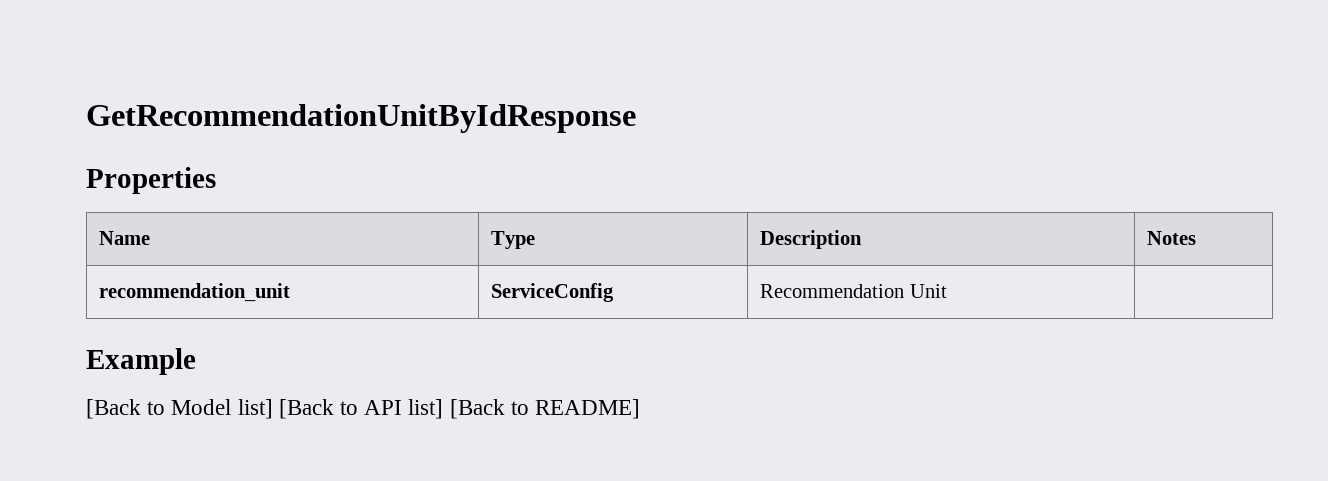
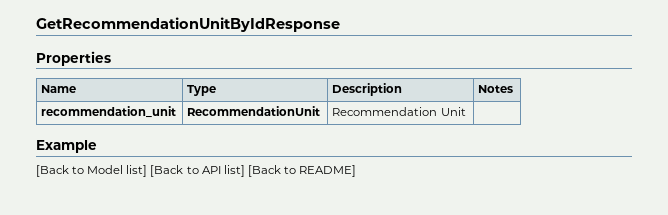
[491,283,615,302] ServiceConfig -> [187,106,321,116] RecommendationUnit

